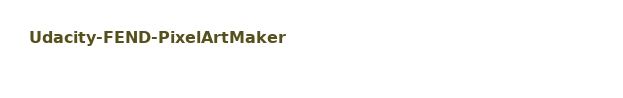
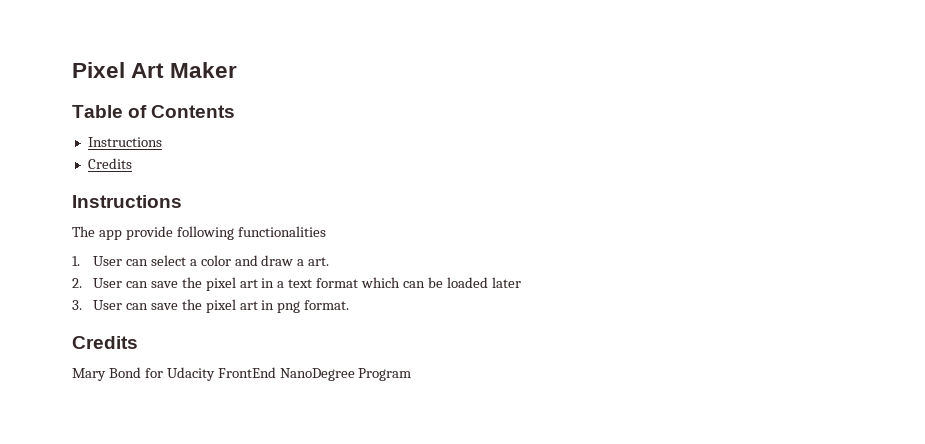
[29,31,286,46] Udacity-FEND-PixelArtMaker -> [72,62,238,78] [72,105,236,118] [87,137,162,147] [87,158,132,169] [72,195,182,208] [72,226,326,240] [72,255,330,266] [72,277,521,291] [72,299,350,313] [72,336,138,349] [72,367,412,381] Pixel Art Maker // Table of Contents // Instructions // Credits // Instructions // The app provide following functionalities // 1. User can select a color and draw a art. // 2. User can save the pixel art in a text format which can be loaded later // 3. User can save the pixel art in png format. // Credits // Mary Bond for Udacity FrontEnd NanoDegree Program

